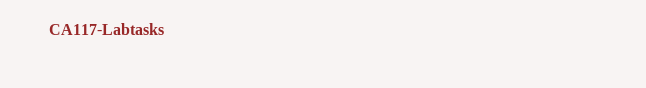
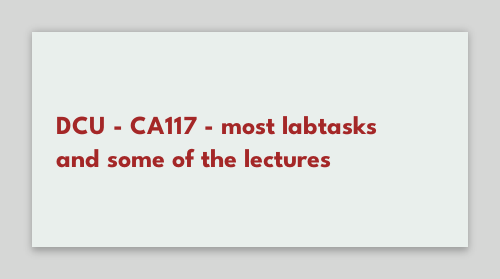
[49,23,164,35] CA117-Labtasks -> [56,116,378,135] [56,148,332,168] DCU - CA117 - most labtasks and some of the lectures

